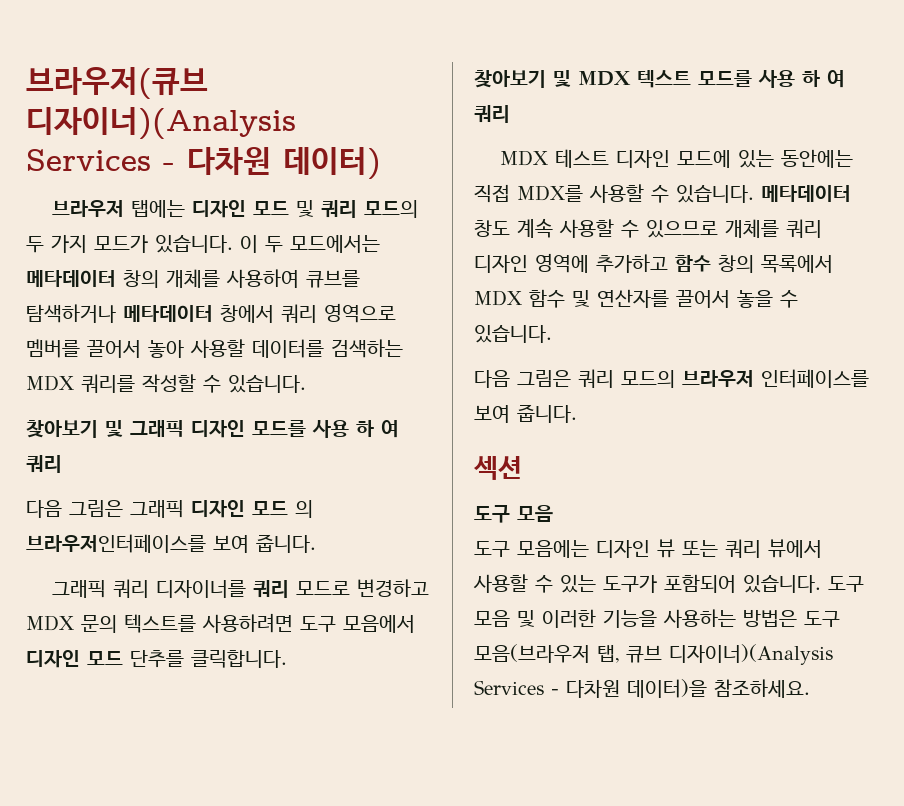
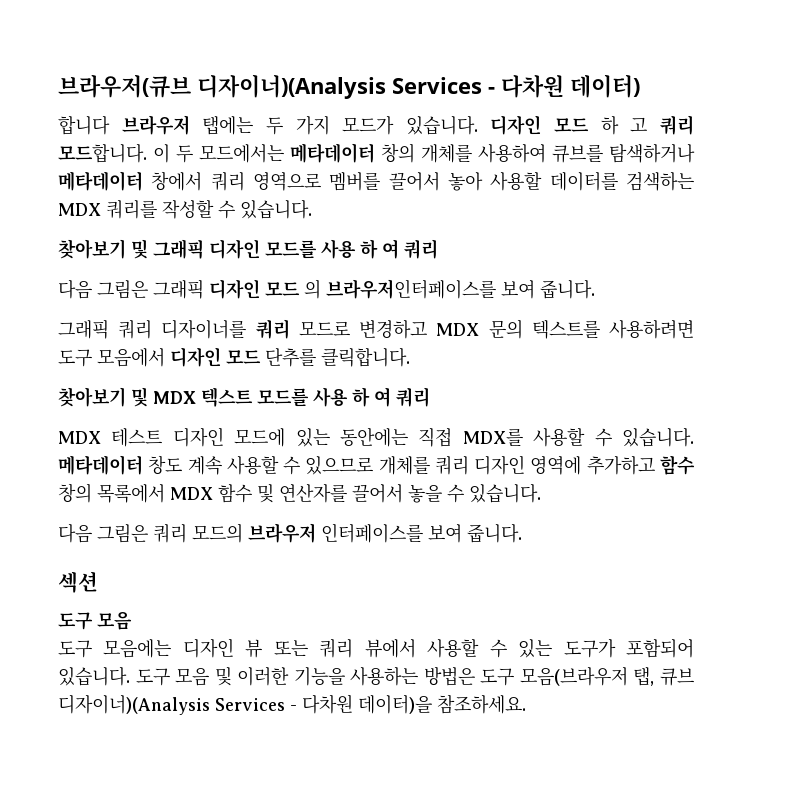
(381, 163) none -> [58,115,110,135] 합니다
[192,200,419,218] [26,235,233,253] 디자인 모드 및 쿼리 모드의 두 가지 모드가 있습니다. -> [265,115,694,135] [58,143,147,163] 두 가지 모드가 있습니다. 디자인 모드 하 고 쿼리 모드합니다.

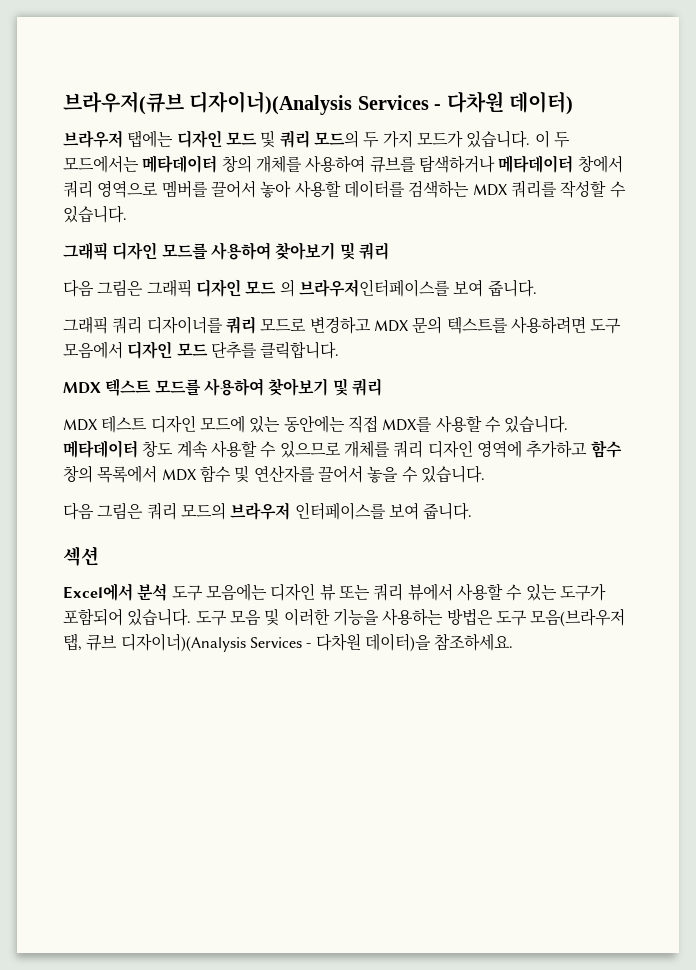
[58,115,110,135] 합니다 -> (573, 103) none
[265,115,694,135] [58,143,147,163] 두 가지 모드가 있습니다. 디자인 모드 하 고 쿼리 모드합니다. -> [176,130,531,148] 디자인 모드 및 쿼리 모드의 두 가지 모드가 있습니다.
[58,239,148,259] 찾아보기 및 -> (127, 214) none
[321,239,399,259] 사용 하 여 -> [210,242,355,260] 사용하여 찾아보기 및
[58,387,148,407] 찾아보기 및 -> (340, 350) none
[313,387,391,407] 사용 하 여 -> [203,378,348,396] 사용하여 찾아보기 및
[58,612,132,630] 도구 모음 // -> [63,583,168,601] Excel에서 분석

